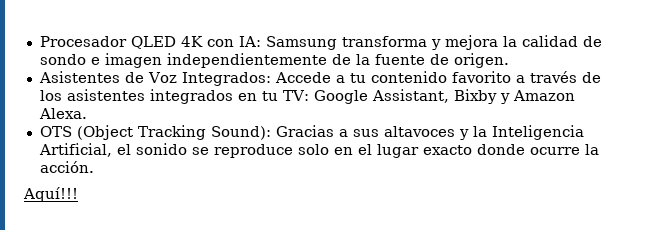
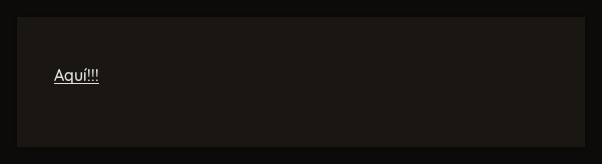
[39,35,602,50] [39,53,509,68] [38,71,601,86] [39,89,575,104] [38,108,87,119] [39,125,584,140] [38,143,599,158] [39,161,94,173] Procesador QLED 4K con IA: Samsung transforma y mejora la calidad de sondo e imagen independientemente de la fuente de origen. // Asistentes de Voz Integrados: Accede a tu contenido favorito a través de los asistentes integrados en tu TV: Google Assistant, Bixby y Amazon Alexa. // OTS (Object Tracking Sound): Gracias a sus altavoces y la Inteligencia Artificial, el sonido se reproduce solo en el lugar exacto donde ocurre la acción. // -> (54, 76) none

